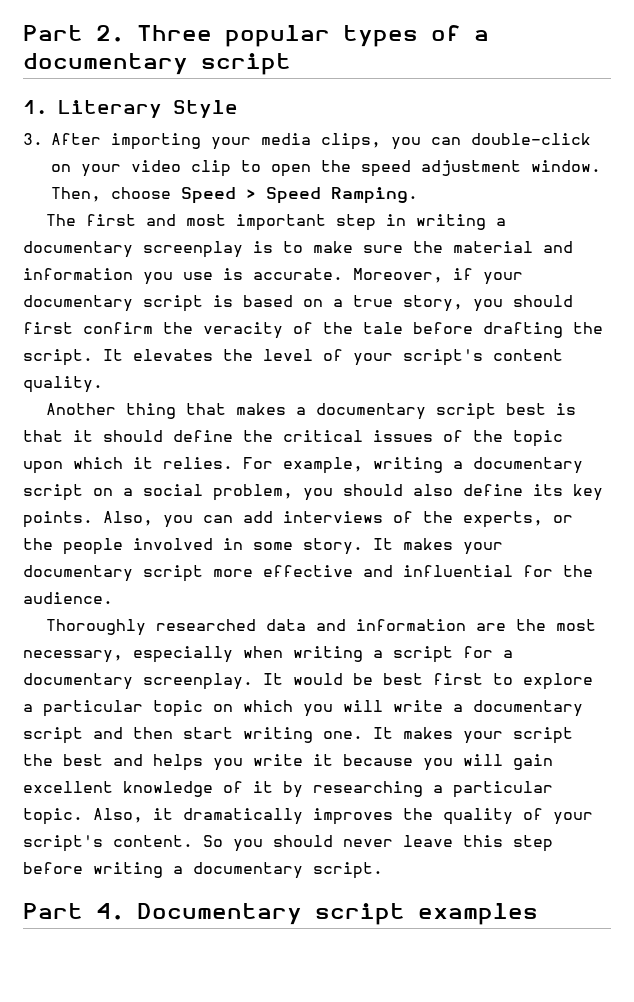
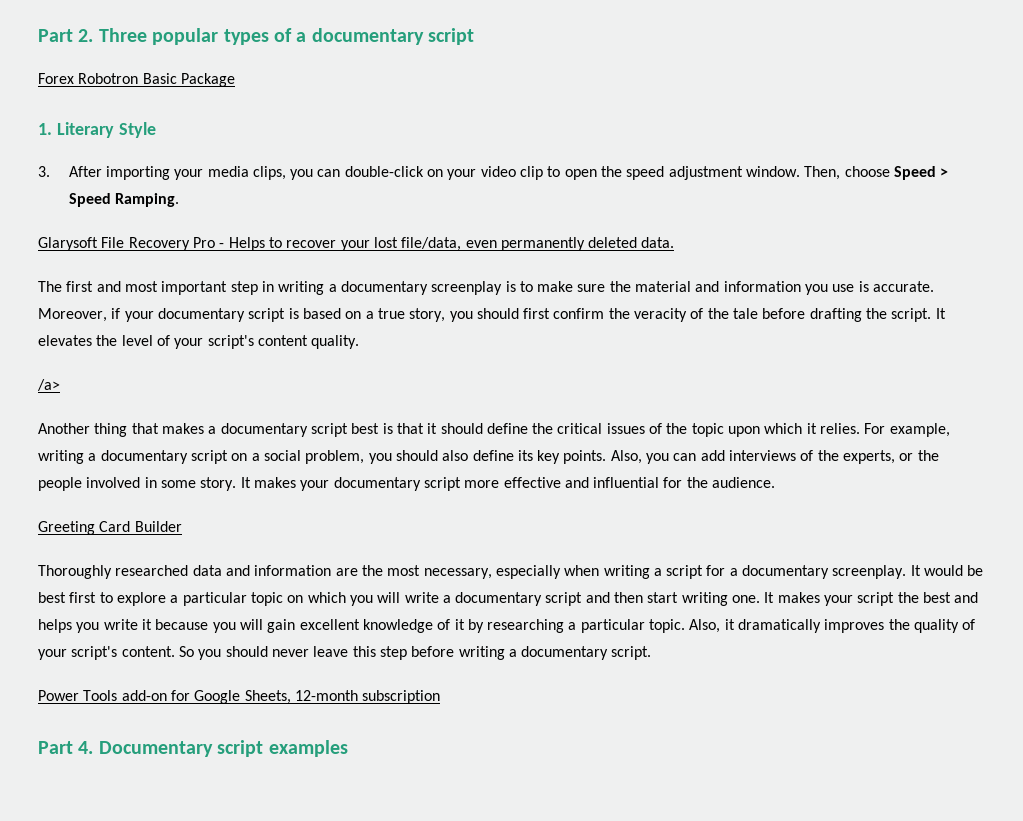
(291, 64) none -> [38,73,235,87] // Forex Robotron Basic Package
(418, 195) none -> [38,237,675,251] // Glarysoft File Recovery Pro - Helps to recover your lost file/data, even permanently deleted data.
(103, 384) none -> [37,379,60,391] // /a>
(113, 598) none -> [38,521,182,535] // Greeting Card Builder
(383, 870) none -> [38,690,441,704] // Power Tools add-on for Google Sheets, 12-month subscription

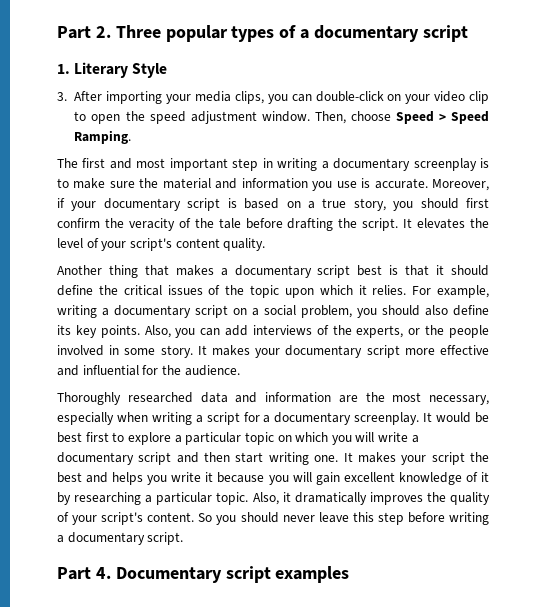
[38,73,235,87] // Forex Robotron Basic Package -> (468, 33) none
[38,237,675,251] // Glarysoft File Recovery Pro - Helps to recover your lost file/data, even permanently deleted data. -> (132, 137) none
[37,379,60,391] // /a> -> (266, 244) none
[38,521,182,535] // Greeting Card Builder -> (240, 370) none
[38,690,441,704] // Power Tools add-on for Google Sheets, 12-month subscription -> (184, 538) none

